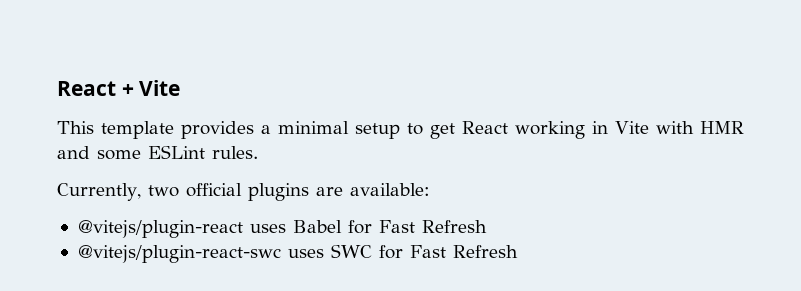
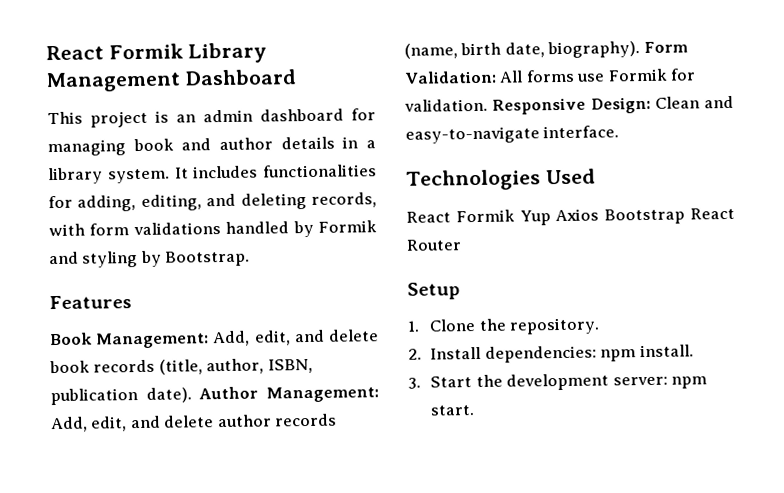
[57,80,181,96] [57,121,744,139] [57,145,258,160] [57,183,430,201] [77,220,487,238] [77,244,518,263] React + Vite // This template provides a minimal setup to get React working in Vite with HMR and some ESLint rules. // Currently, two official plugins are available: // @vitejs/plugin-react uses Babel for Fast Refresh // @vitejs/plugin-react-swc uses SWC for Fast Refresh -> [46,42,268,64] [46,69,297,93] [47,108,376,128] [47,136,376,157] [48,164,377,185] [48,192,377,212] [48,220,377,238] [49,250,251,268] [49,295,132,310] [50,329,380,349] [49,358,313,375] [50,386,379,406] [51,413,338,433] [404,41,688,59] [404,68,697,84] [404,95,734,115] [405,125,620,144] [406,168,596,191] [406,207,735,226] [406,239,462,251] [407,282,460,300] [407,317,601,335] [408,344,694,363] [408,373,708,391] [430,405,476,416] React Formik Library Management Dashboard // This project is an admin dashboard for managing book and author details in a library system. It includes functionalities for adding, editing, and deleting records, with form validations handled by Formik and styling by Bootstrap. // Features // Book Management: Add, edit, and delete book records (title, author, ISBN, publication date). Author Management: Add, edit, and delete author records (name, birth date, biography). Form Validation: All forms use Formik for validation. Responsive Design: Clean and easy-to-navigate interface. // Technologies Used // React Formik Yup Axios Bootstrap React Router // Setup // 1. Clone the repository. // 2. Install dependencies: npm install. // 3. Start the development server: npm start.

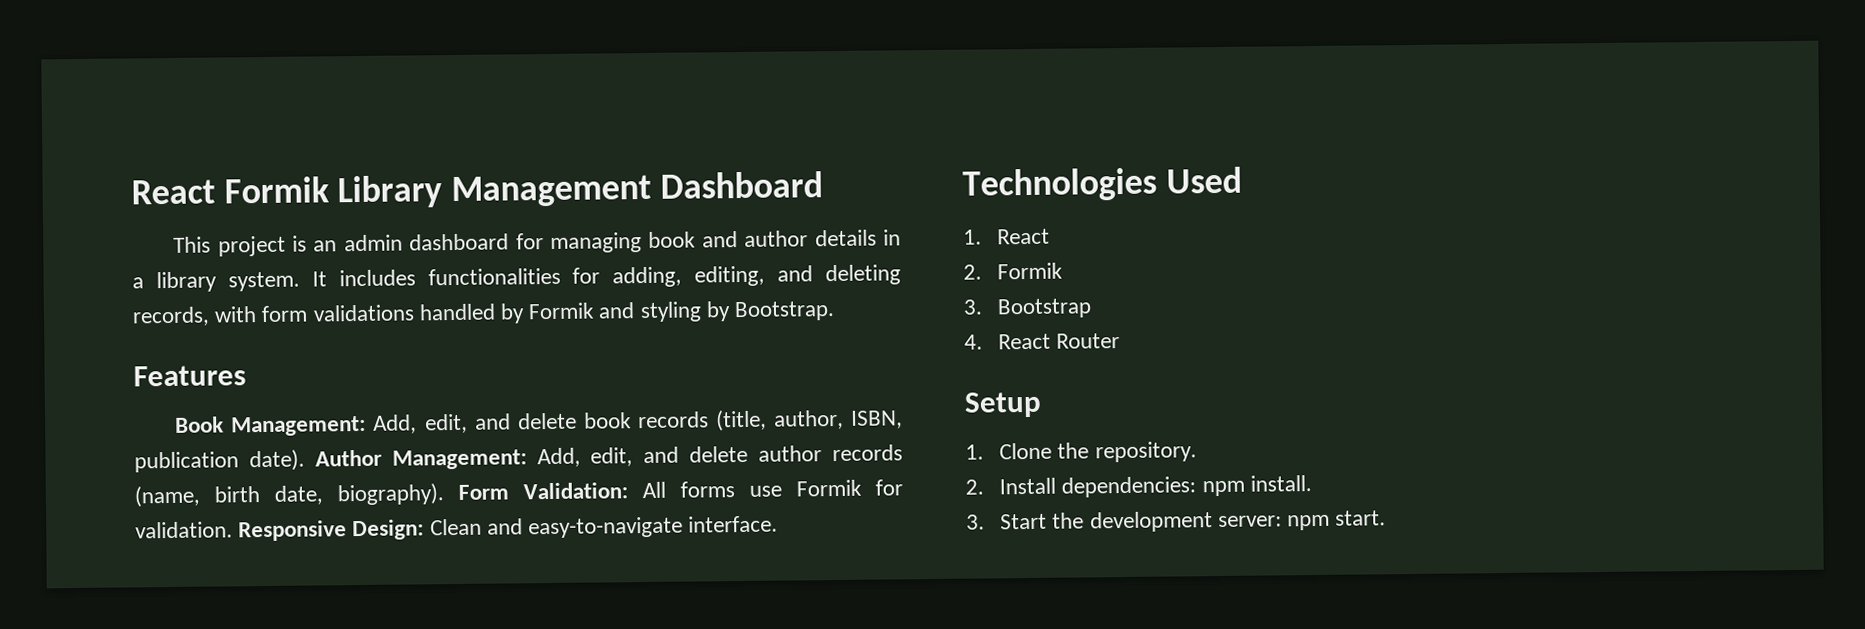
[406,208,600,226] React Formik Yup Axios -> [963,228,1051,245] [963,262,1064,280] [963,299,983,315] 1. React // 2. Formik // 3.
(686, 216) none -> [964,334,983,350] // 4.

